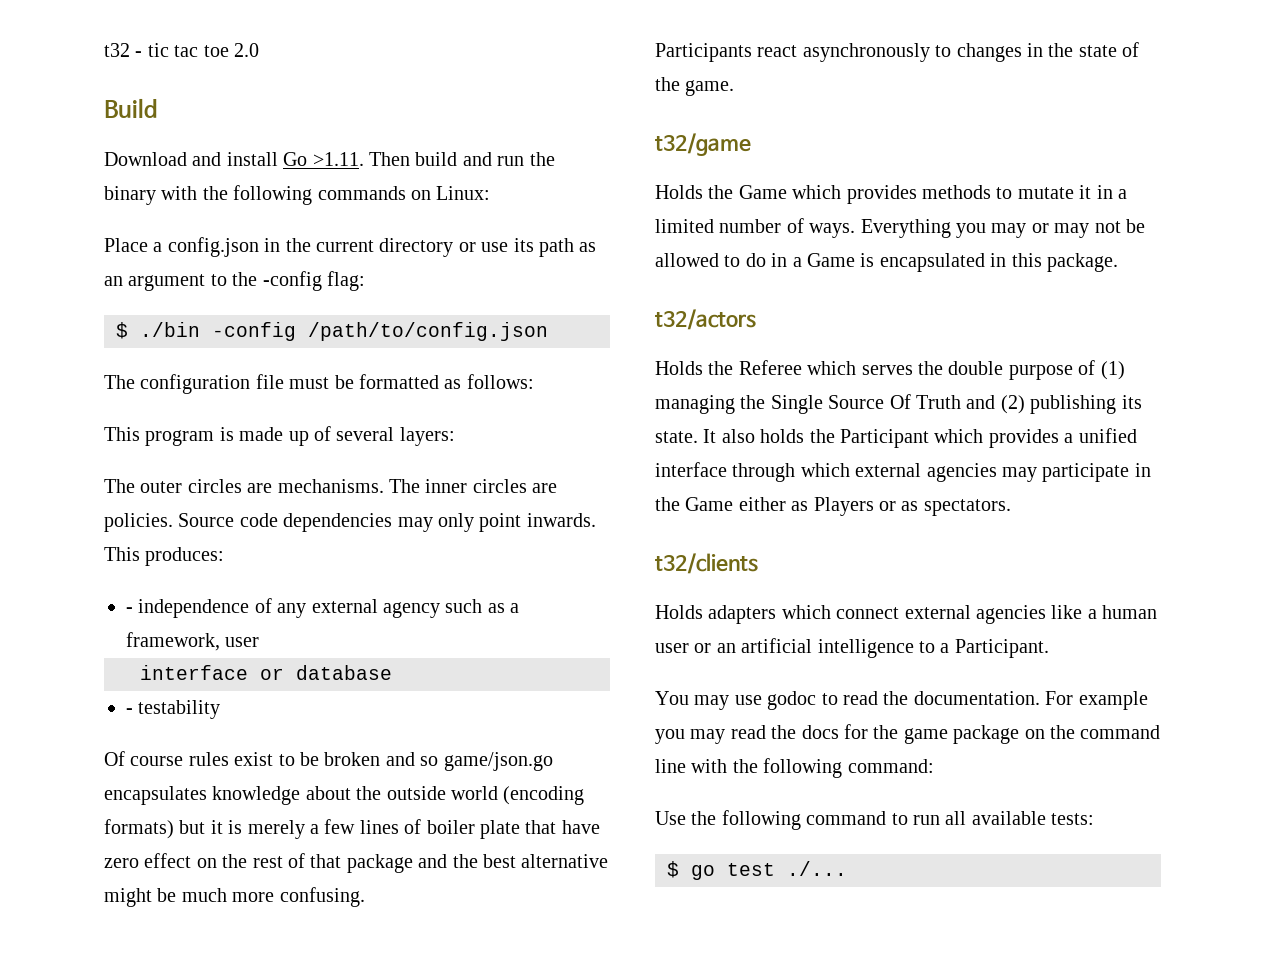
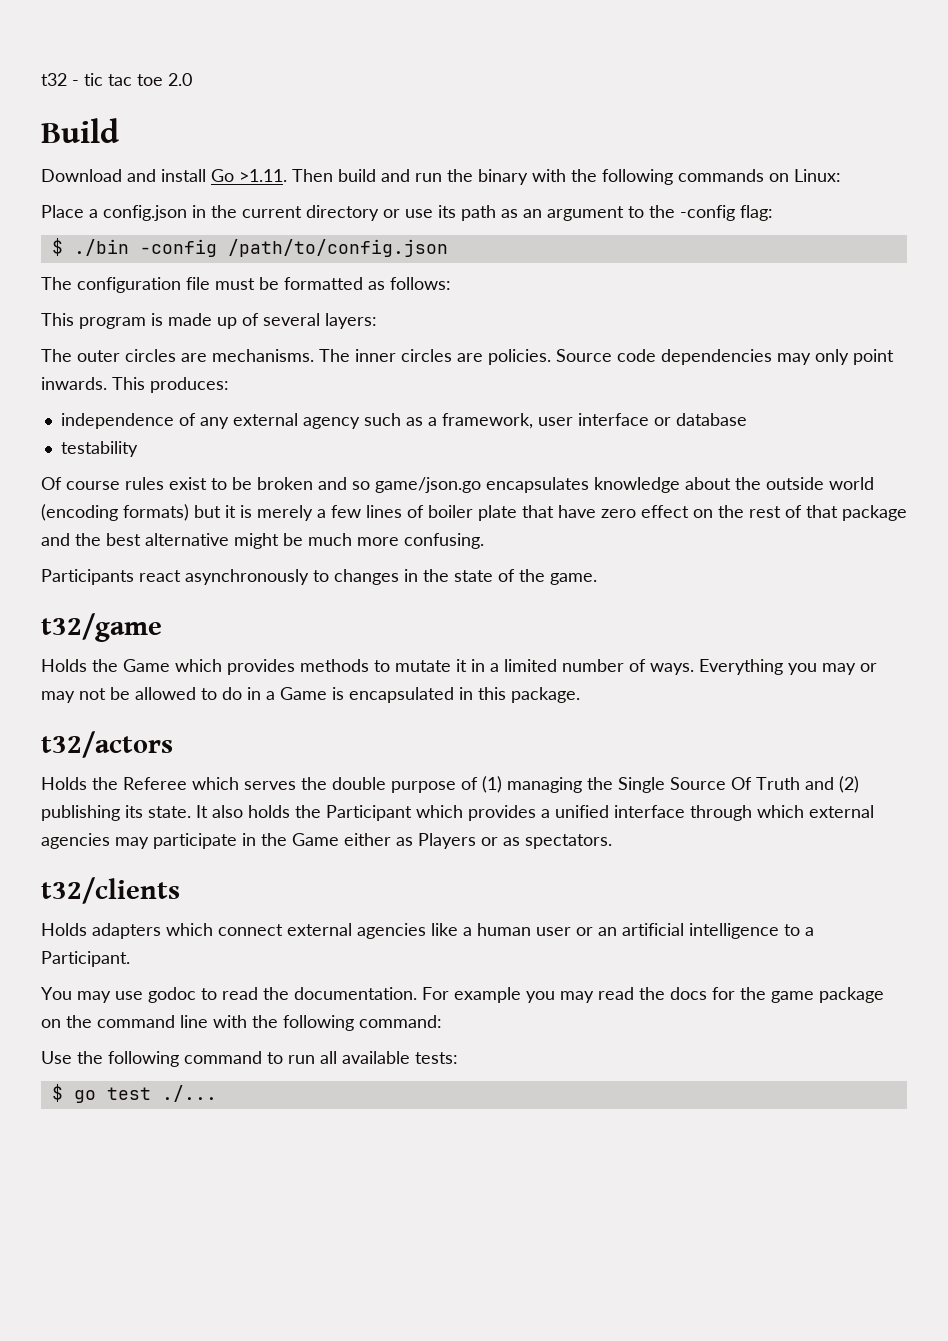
[126,607,133,613] - -> (229, 385) none
(260, 642) // -> (573, 421) none
[126,708,133,714] - -> (747, 419) none

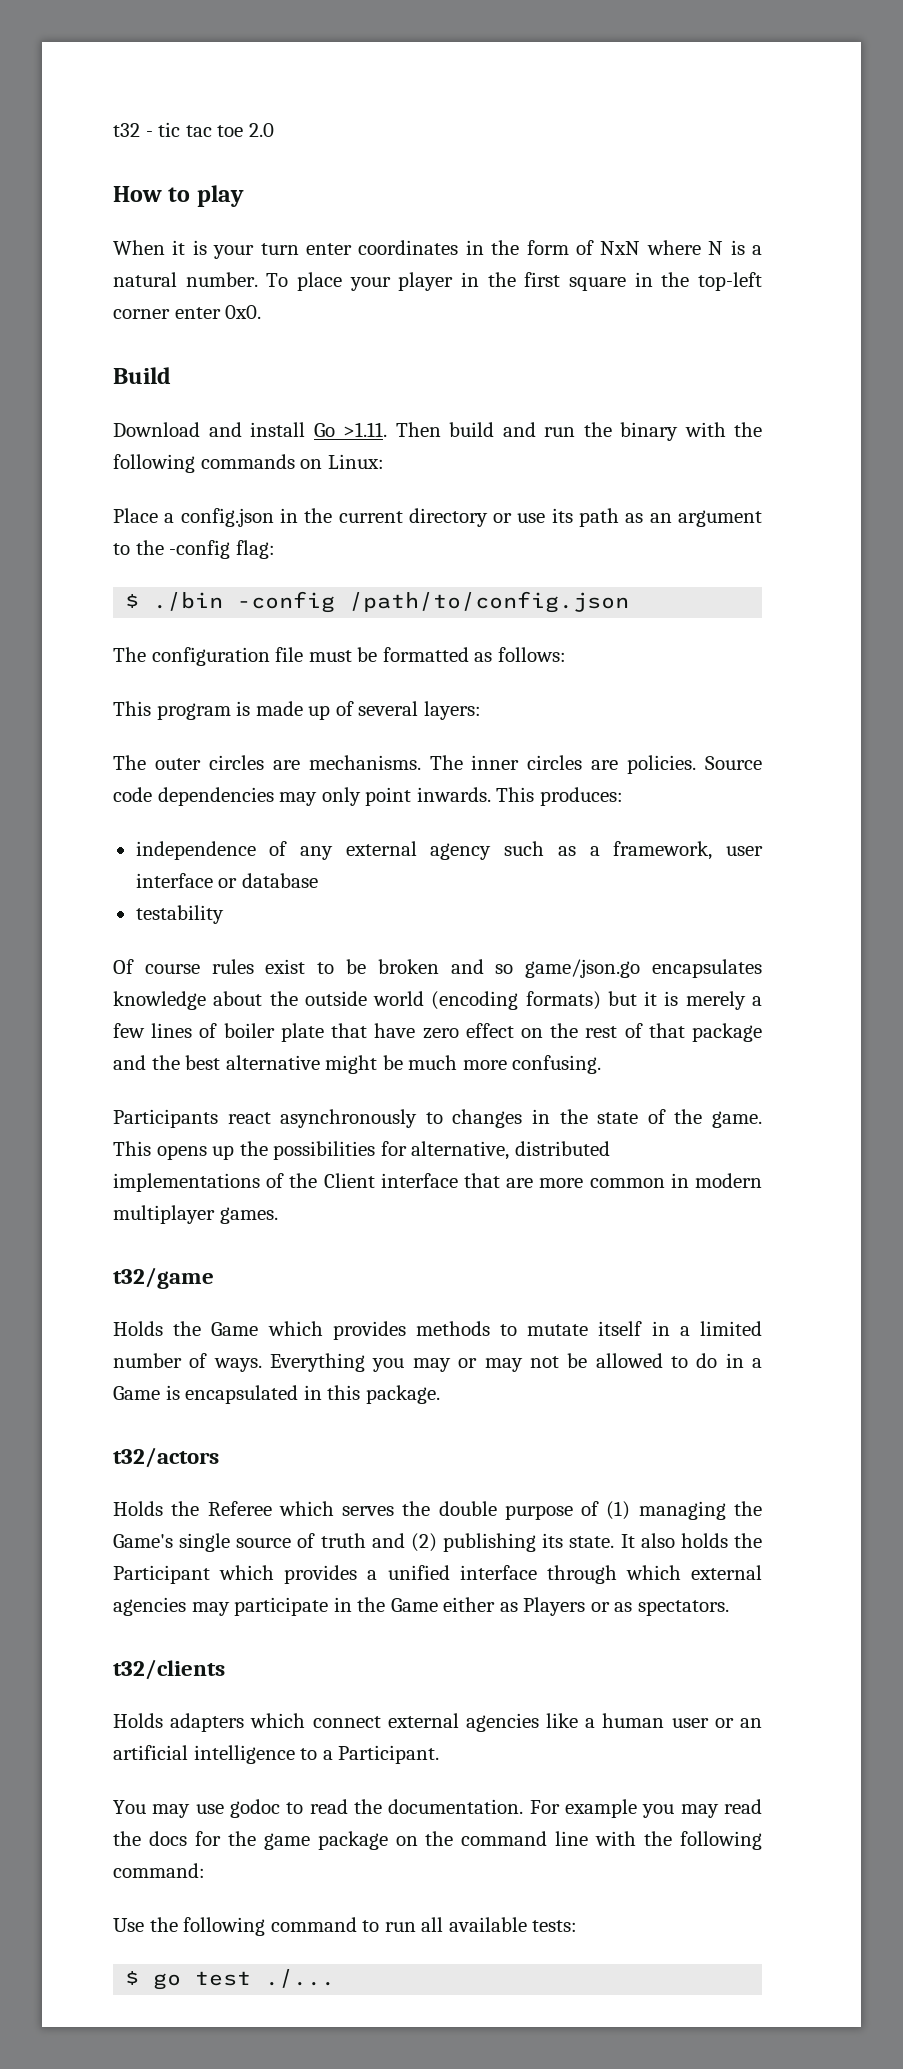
(192, 79) none -> [113,185,244,207] [113,240,762,259] [113,272,762,291] [113,305,262,319] // How to play // When it is your turn enter coordinates in the form of NxN where N is a natural number. To place your player in the first square in the top-left corner enter 0x0.
(597, 579) none -> [113,1141,610,1160] [113,1173,762,1192] [113,1205,278,1224] This opens up the possibilities for alternative, distributed implementations of the Client interface that are more common in modern multiplayer games.
[456,659,467,672] it -> [598,1321,643,1336] itself
[618,777,800,793] Single Source Of Truth -> [113,1533,366,1552] Game's single source of truth

